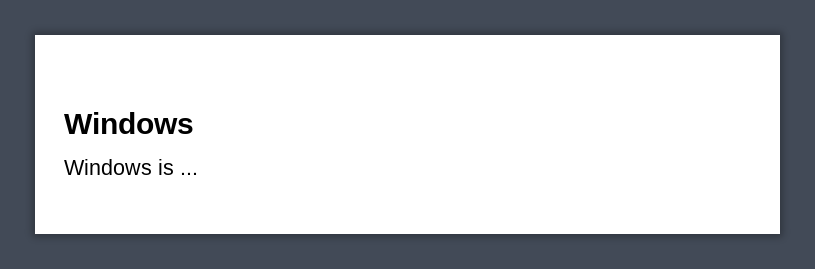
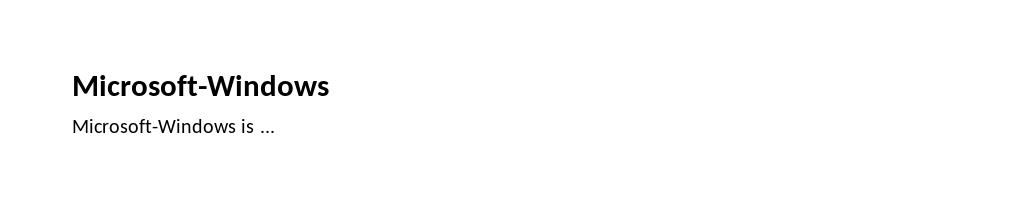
[64,112,194,134] [64,159,152,175] Windows // Windows -> [72,75,329,96] [72,119,236,133] Microsoft-Windows // Microsoft-Windows

